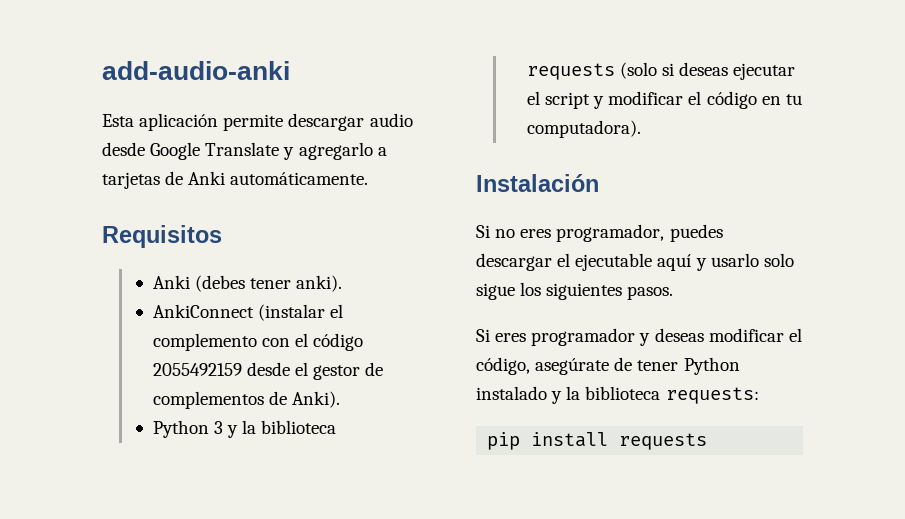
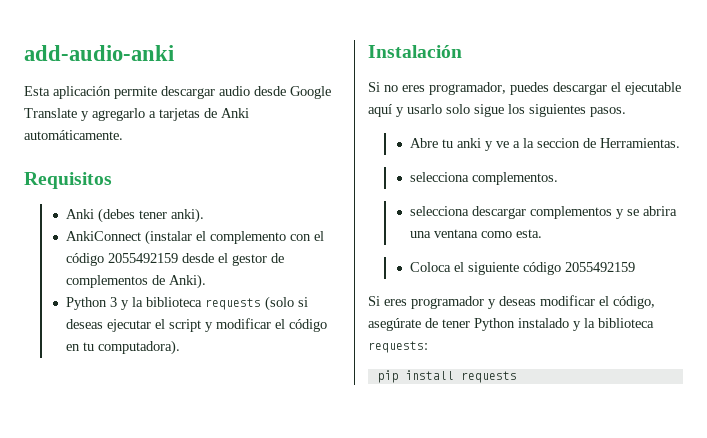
(674, 293) none -> [410,138,681,151] [410,172,559,185] [410,206,678,219] [410,229,543,238] [410,262,636,275] // Abre tu anki y ve a la seccion de Herramientas. // selecciona complementos. // selecciona descargar complementos y se abrira una ventana como esta. // Coloca el siguiente código 2055492159

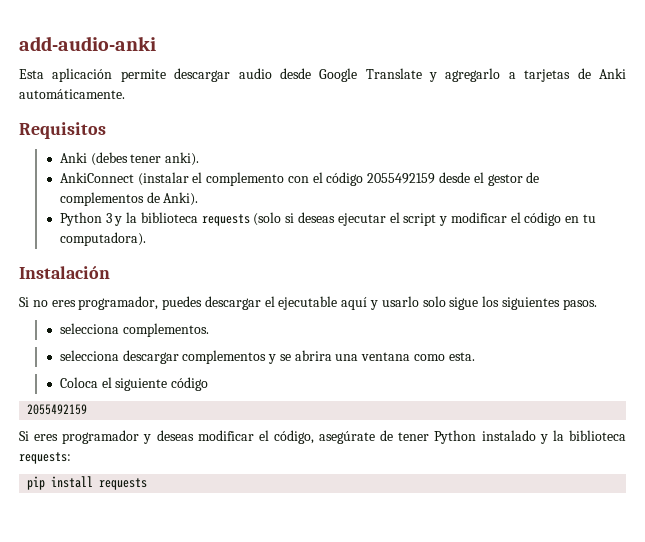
[410,138,681,151] // Abre tu anki y ve a la seccion de Herramientas. -> (597, 304) none
(562, 268) none -> (209, 384) //

